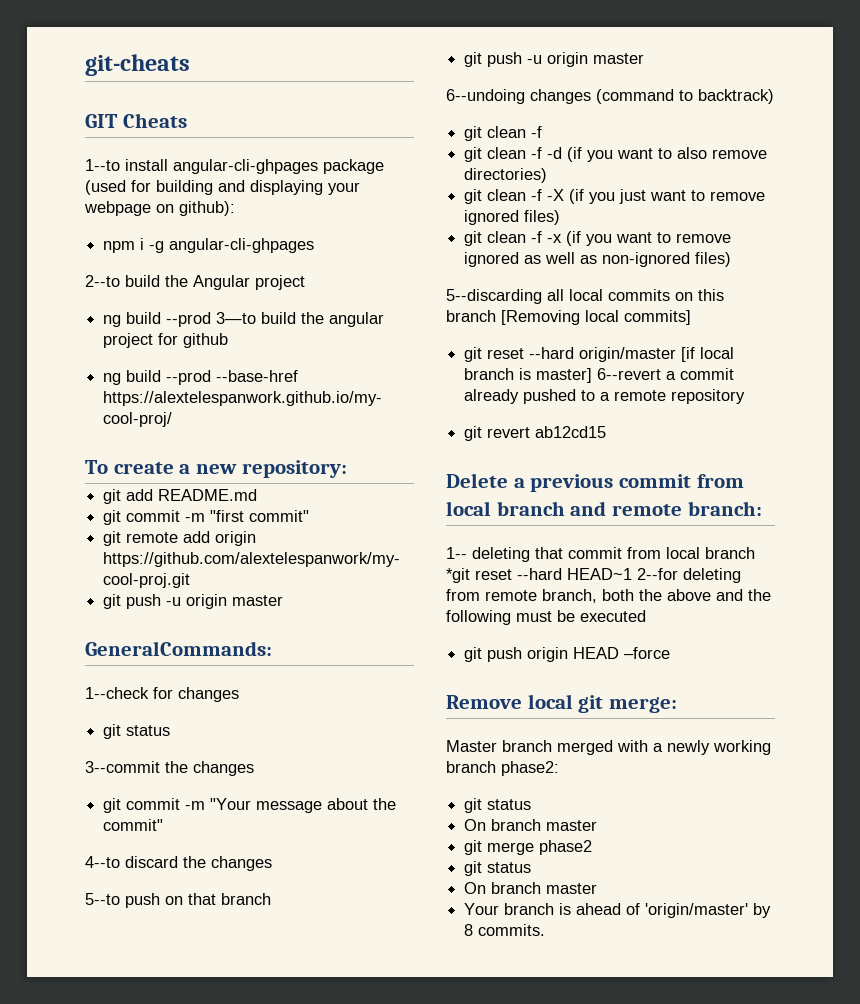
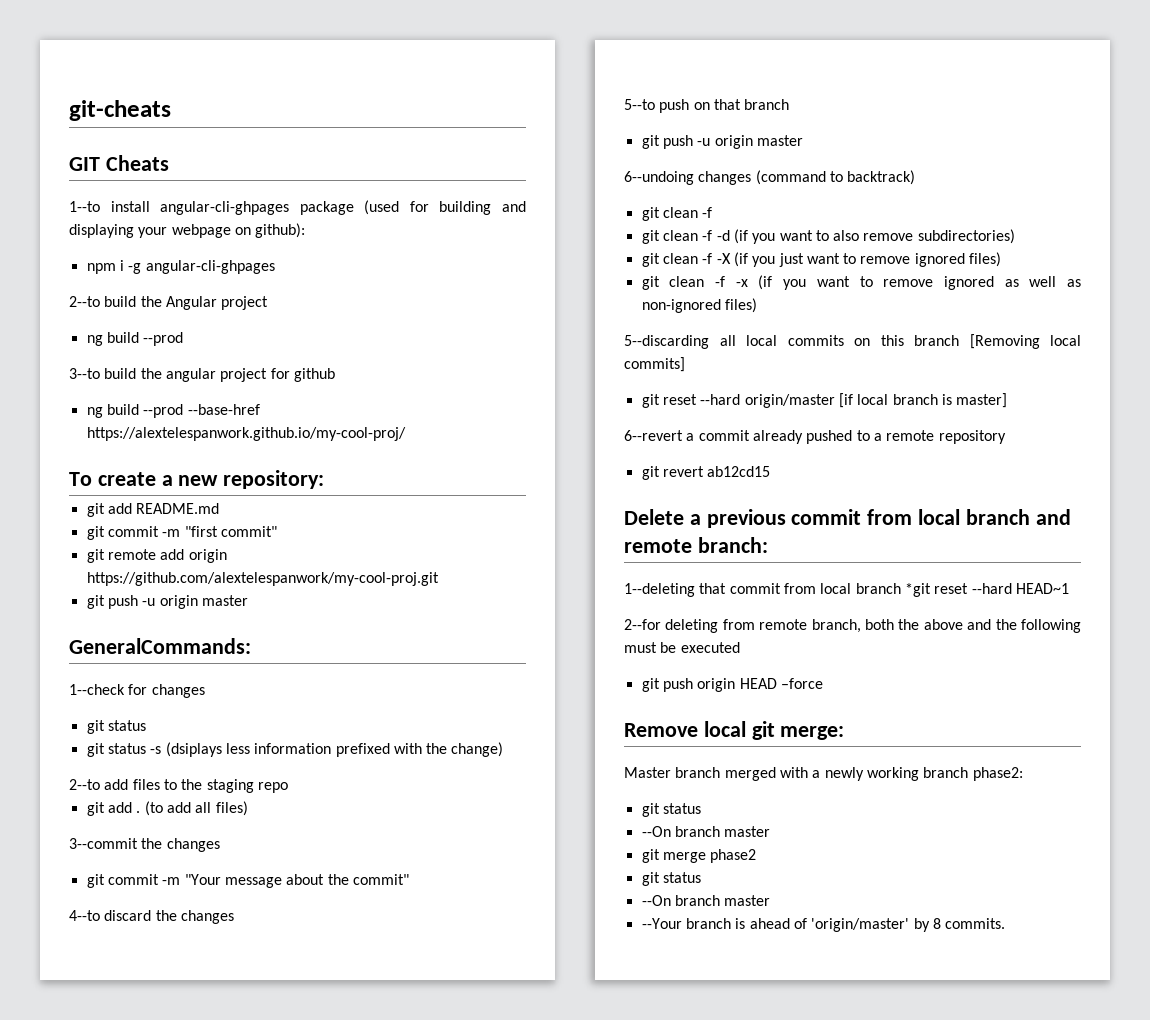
[216,312,257,324] 3—to -> [69,368,100,379] // 3--to
(171, 730) none -> [86,742,504,757] [69,779,288,793] [86,801,248,816] // git status -s (dsiplays less information prefixed with the change) // 2--to add files to the staging repo // git add . (to add all files)
[464,168,548,183] directories) -> [917,229,1015,244] subdirectories)
(593, 375) none -> (1008, 400) //
[446,547,530,562] 1-- deleting -> [624,583,695,597] 1--deleting
(632, 574) none -> (1069, 588) //
[464,819,487,831] On -> [641,826,671,837] --On
[464,882,598,894] [464,903,500,915] On branch master // Your -> [641,895,771,906] [641,918,682,929] --On branch master // --Your

